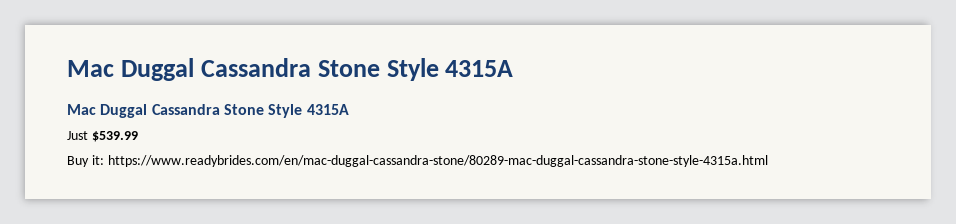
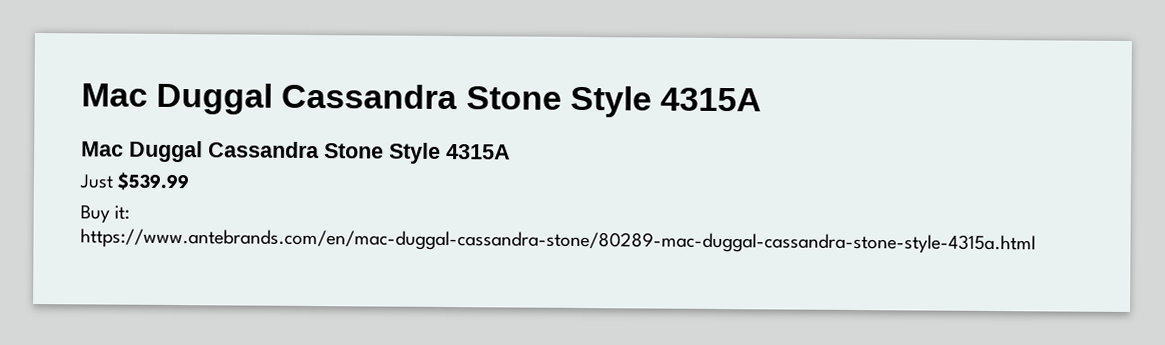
[107,155,768,167] https://www.readybrides.com/en/mac-duggal-cassandra-stone/80289-mac-duggal-cassandra-stone-style-4315a.html -> [80,228,1036,255] https://www.antebrands.com/en/mac-duggal-cassandra-stone/80289-mac-duggal-cassandra-stone-style-4315a.html

